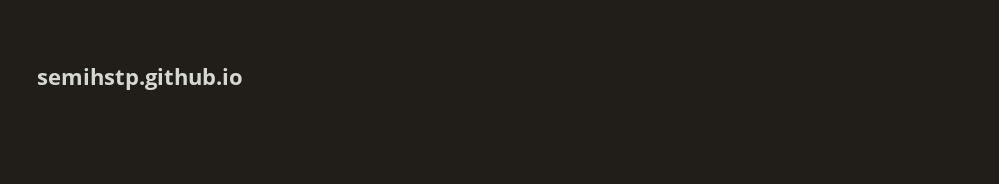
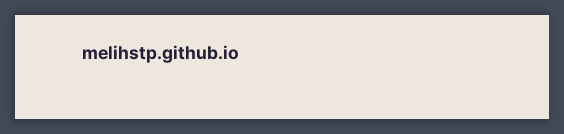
[37,68,243,90] semihstp.github.io -> [82,45,239,63] melihstp.github.io

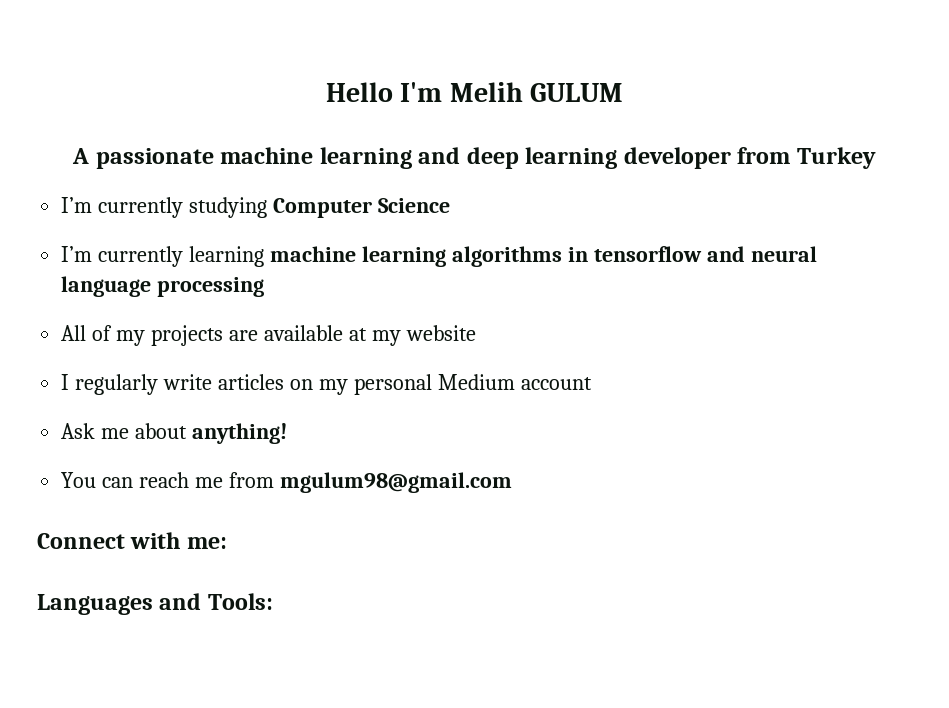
[82,45,239,63] melihstp.github.io -> [325,82,624,102] [72,147,876,169] [61,197,450,218] [61,246,817,267] [61,276,265,297] [61,325,476,346] [61,374,592,395] [61,423,288,444] [61,472,512,493] [37,532,227,549] [37,593,273,615] Hello I'm Melih GULUM // A passionate machine learning and deep learning developer from Turkey // I’m currently studying Computer Science // I’m currently learning machine learning algorithms in tensorflow and neural language processing // All of my projects are available at my website // I regularly write articles on my personal Medium account // Ask me about anything! // You can reach me from mgulum98@gmail.com // Connect with me: // Languages and Tools:

